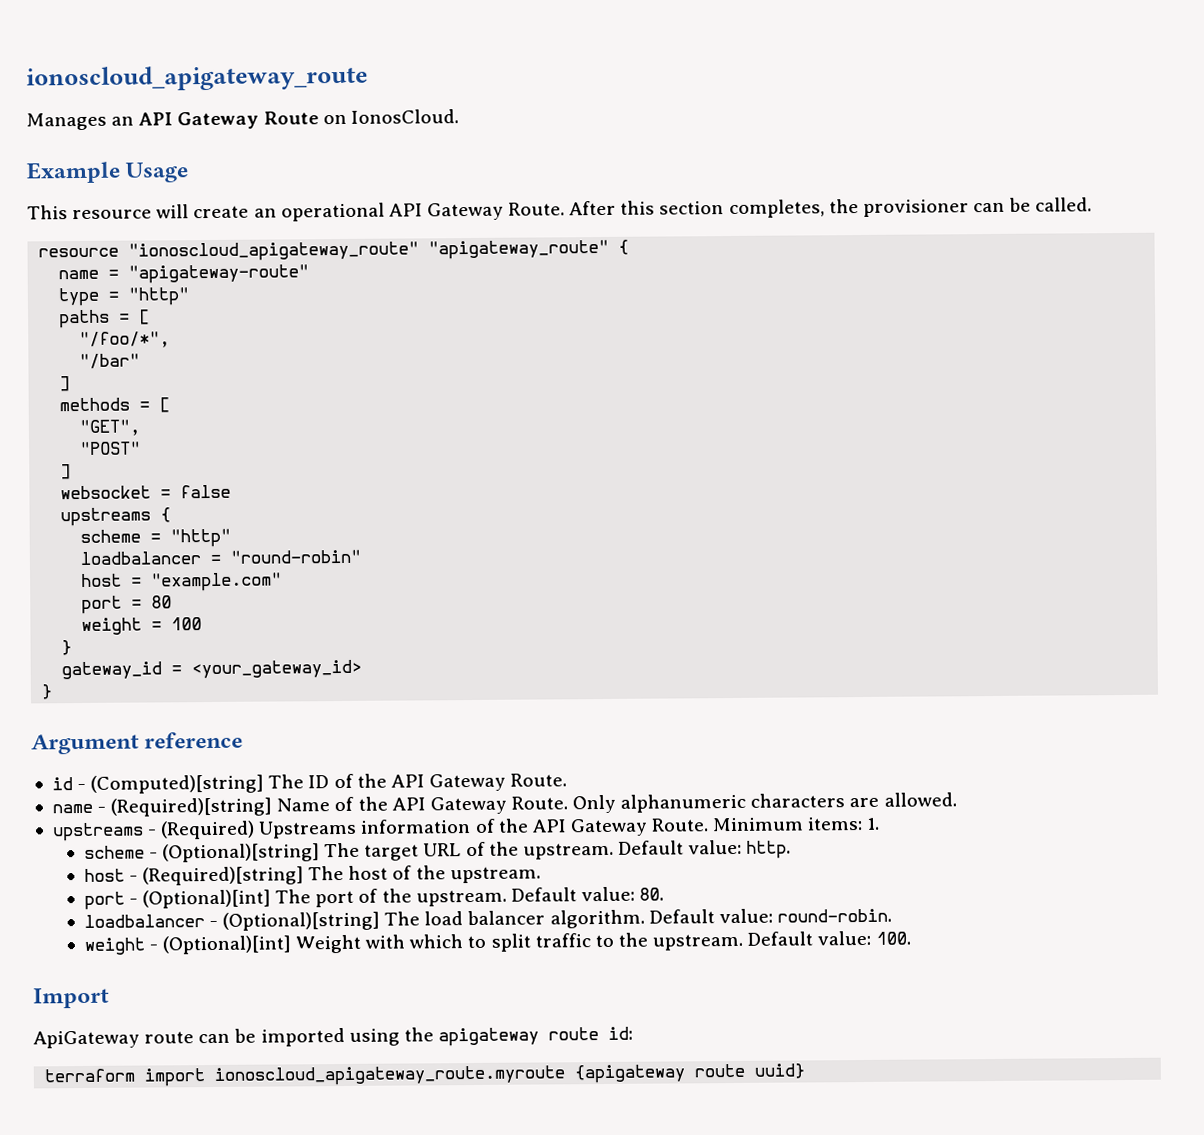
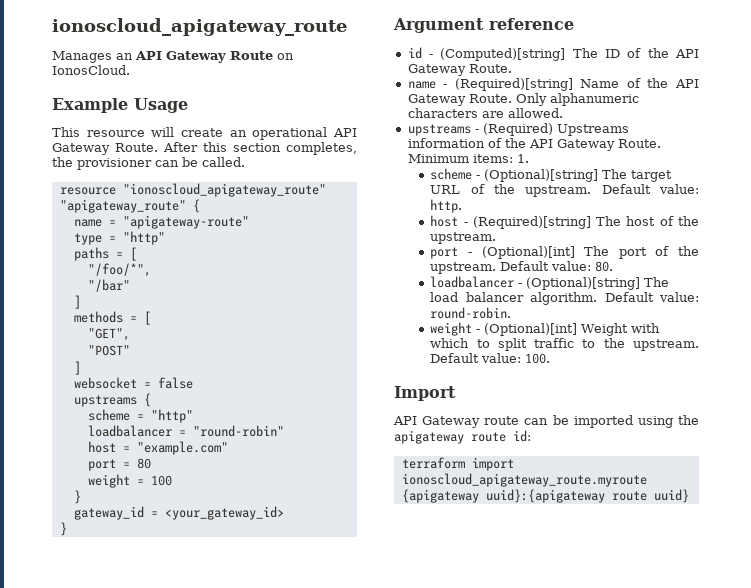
[33,1030,140,1049] ApiGateway -> [393,416,481,428] API Gateway
(686, 1074) none -> [485,489,605,503] uuid}:{apigateway

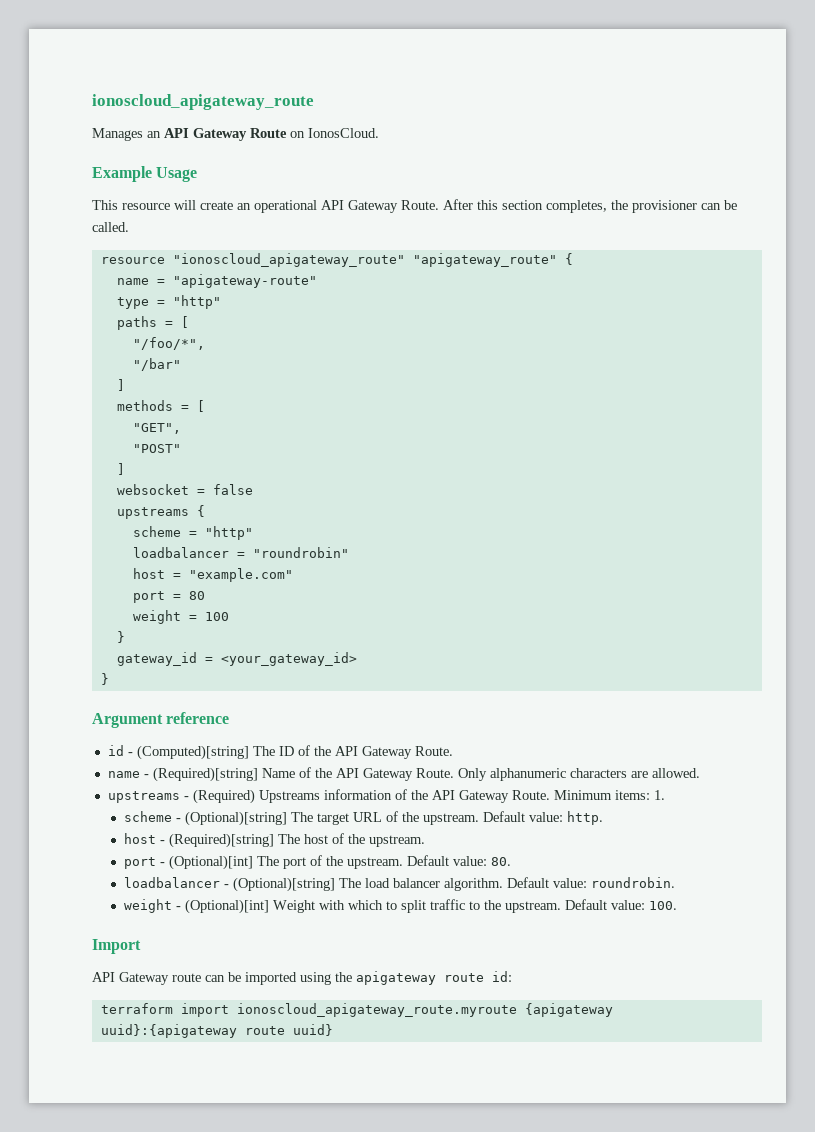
[192,425,284,437] "round-robin" -> [252,547,349,558] "roundrobin"
[430,307,512,319] round-robin. -> [590,877,675,888] roundrobin.

